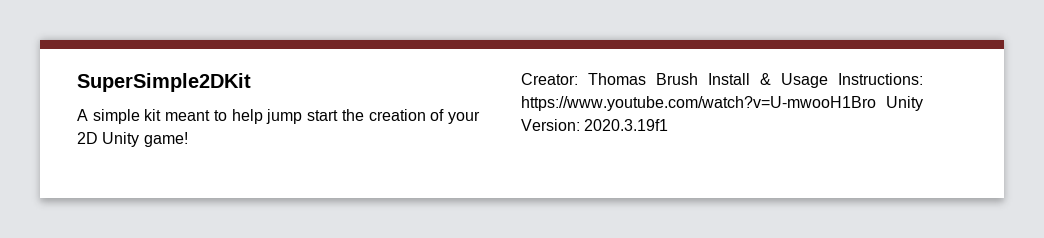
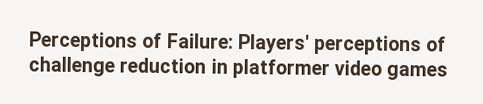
[77,73,251,92] [77,109,481,124] [77,132,188,147] [521,73,923,88] [521,96,923,111] [521,119,669,131] SuperSimple2DKit // A simple kit meant to help jump start the creation of your 2D Unity game! // Creator: Thomas Brush Install & Usage Instructions: https://www.youtube.com/watch?v=U-mwooH1Bro Unity Version: 2020.3.19f1 -> [29,31,447,56] [28,56,449,81] Perceptions of Failure: Players' perceptions of challenge reduction in platformer video games

